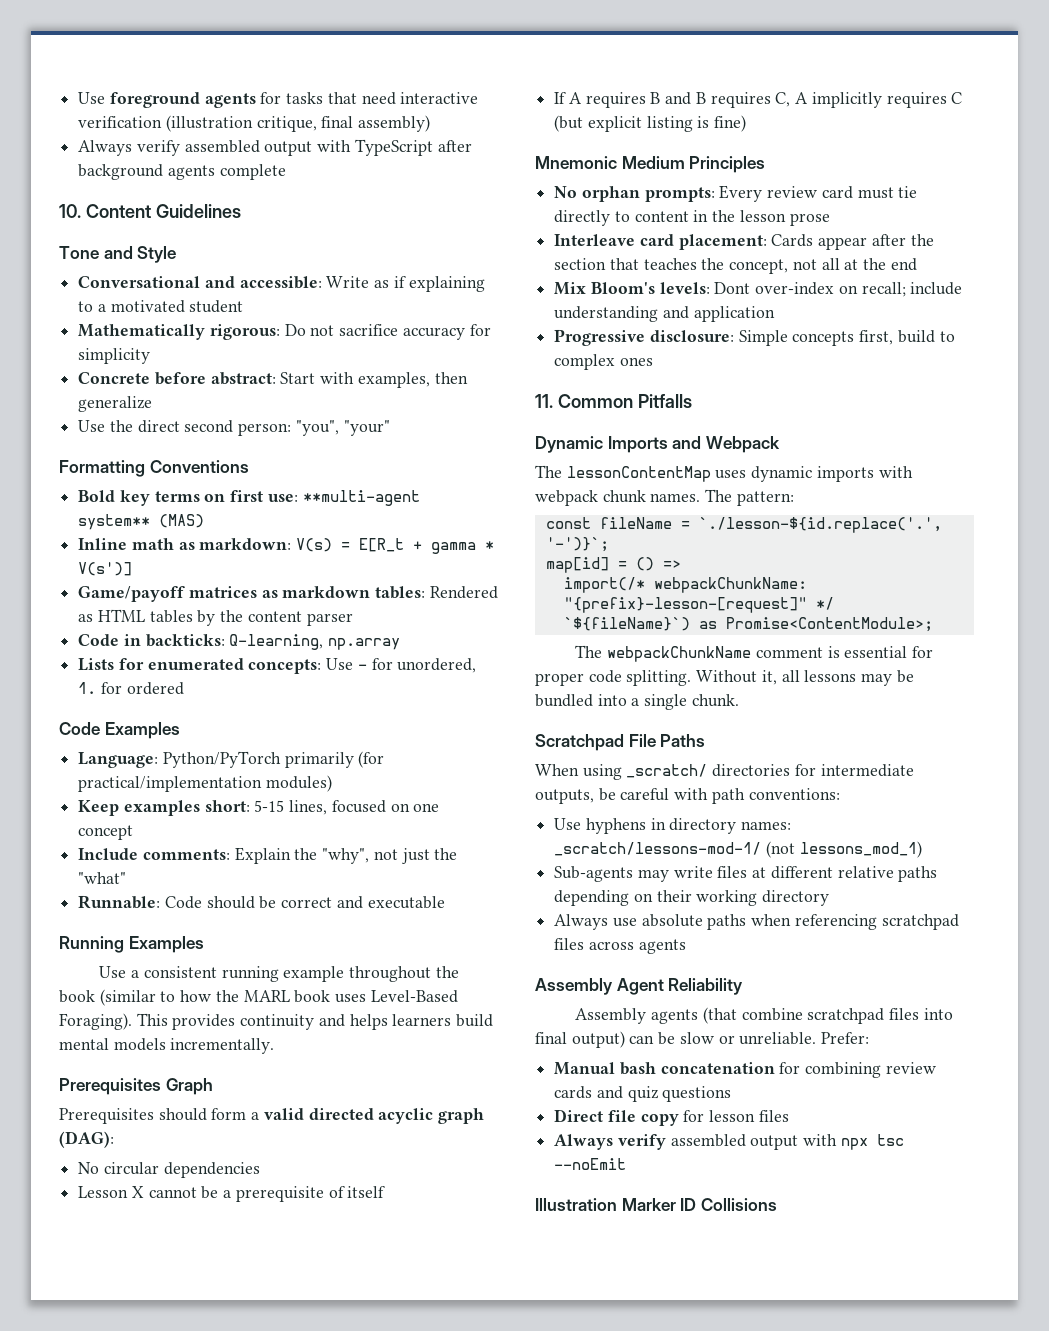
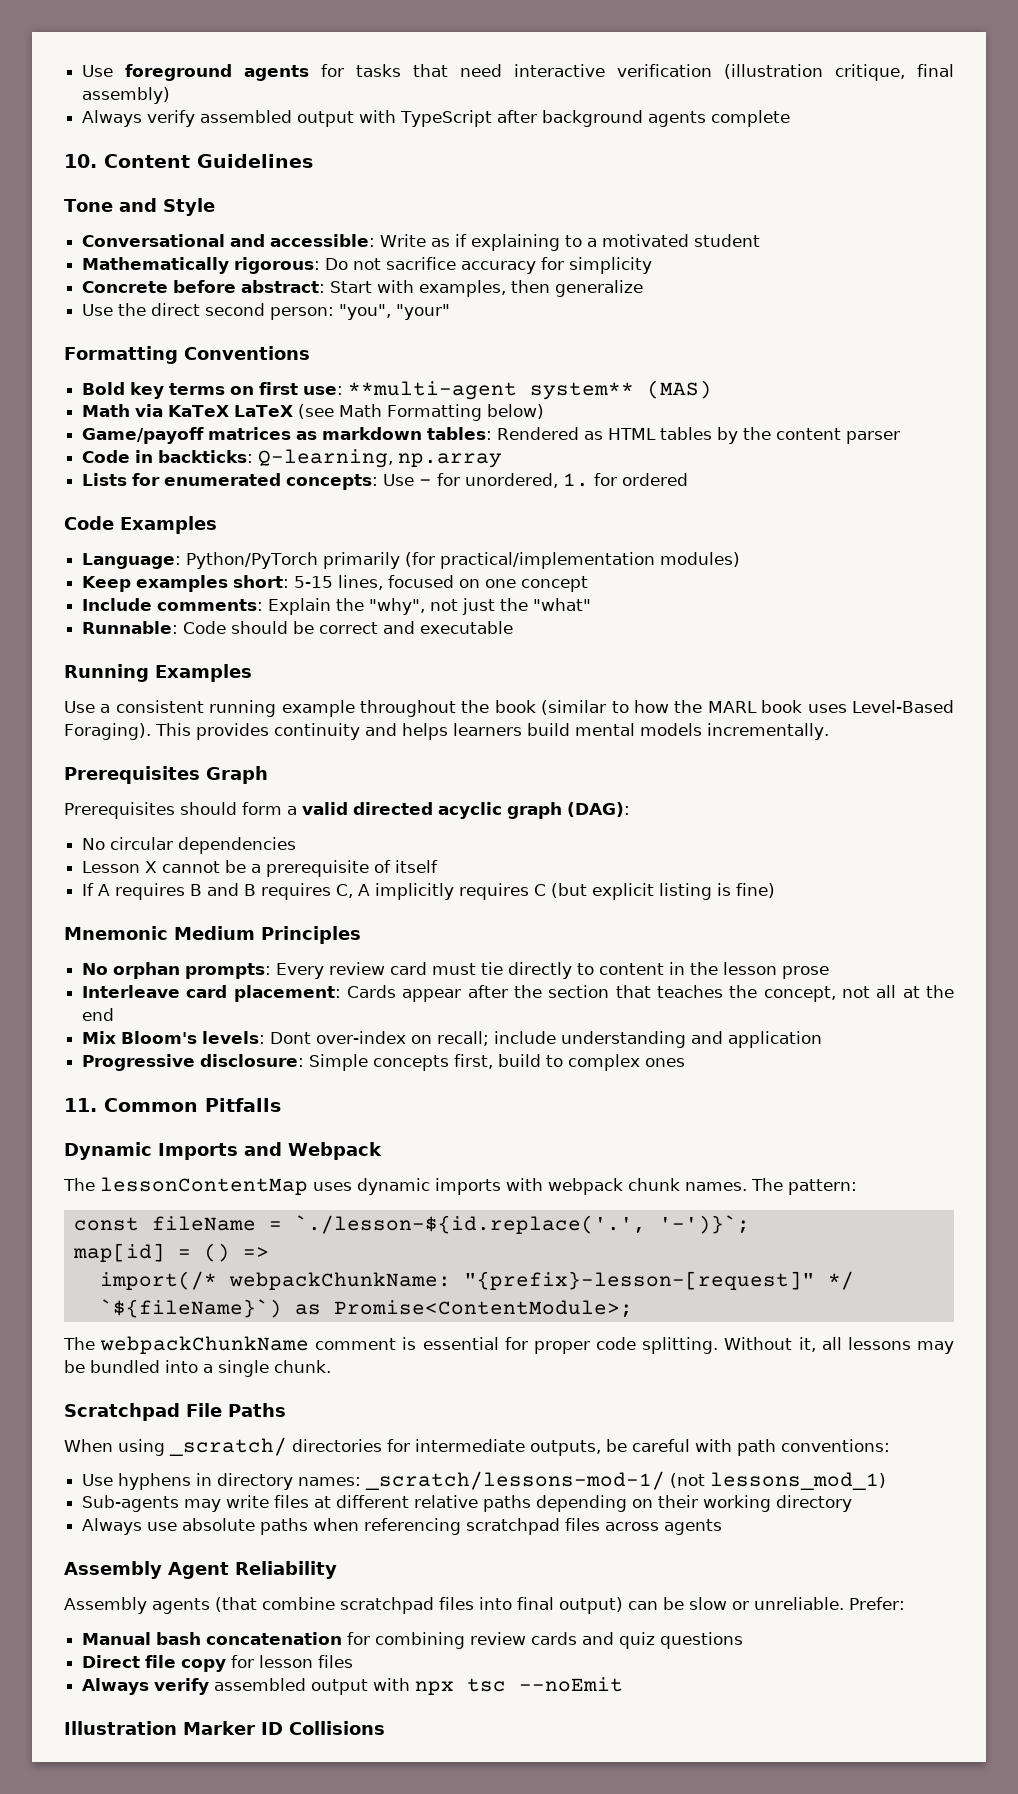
[78,538,495,554] [78,562,133,576] Inline math as markdown: V(s) = E[R_t + gamma * V(s')] -> [82,404,545,421] Math via KaTeX LaTeX (see Math Formatting below)

